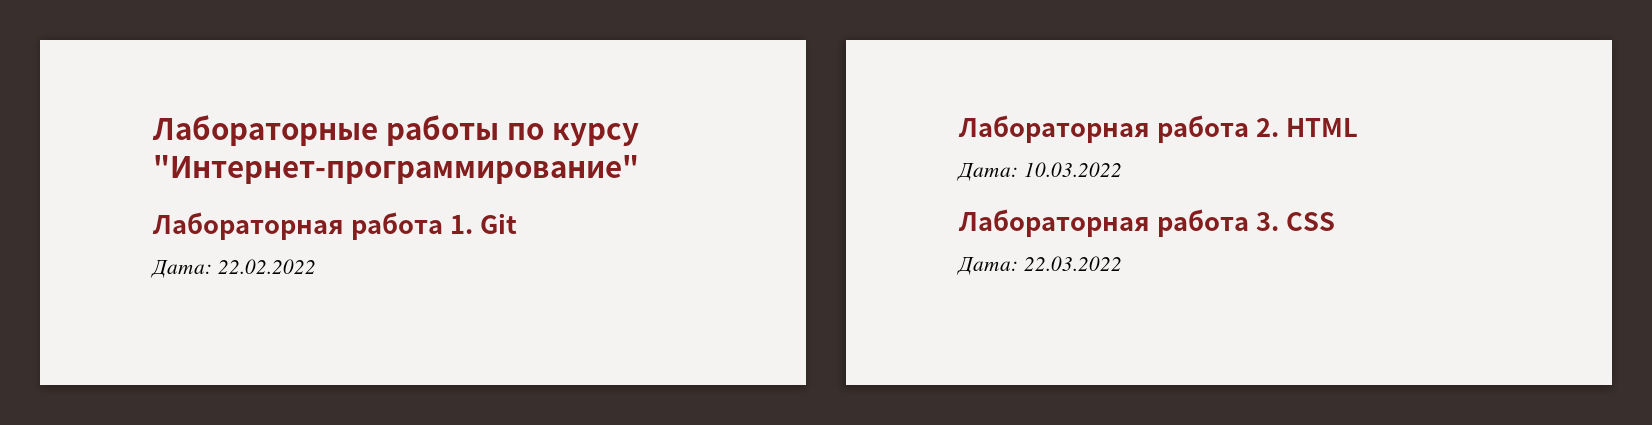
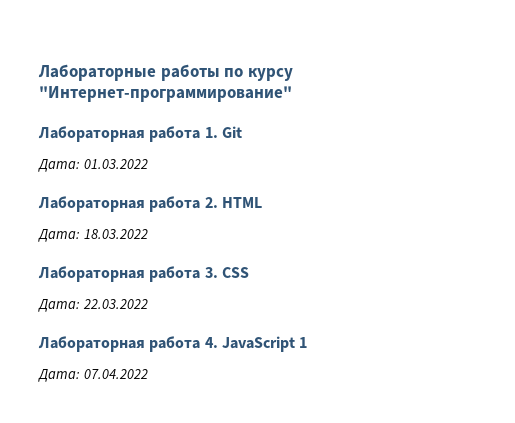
[217,259,316,274] 22.02.2022 -> [83,159,148,169] 01.03.2022
[1023,162,1122,177] 10.03.2022 -> [83,229,148,239] 18.03.2022
(1122, 263) none -> [38,336,308,352] [38,369,148,382] // Лабораторная работа 4. JavaScript 1 // Дата: 07.04.2022

